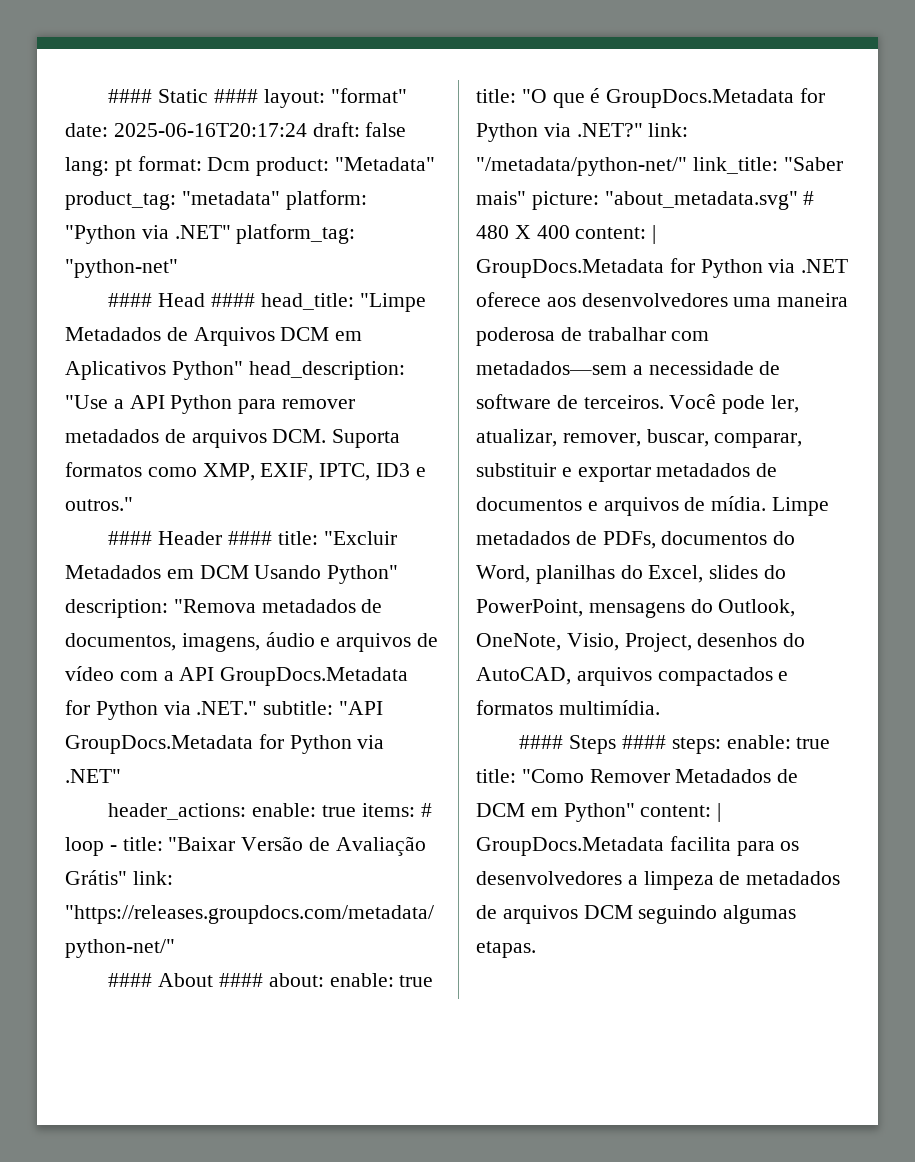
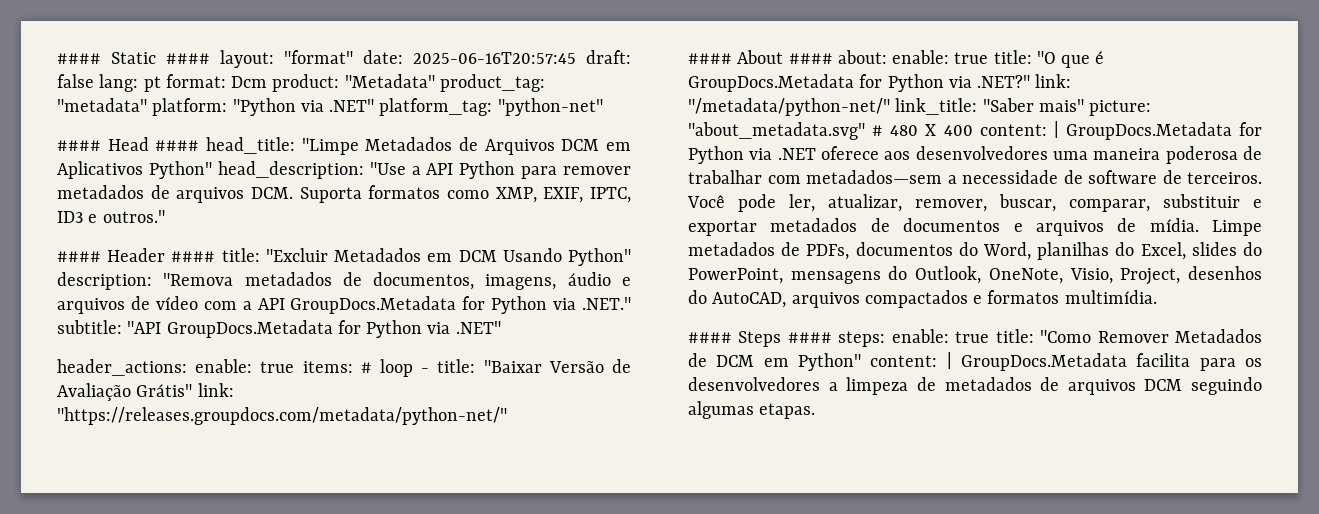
[113,123,307,137] 2025-06-16T20:17:24 -> [413,52,576,64] 2025-06-16T20:57:45

